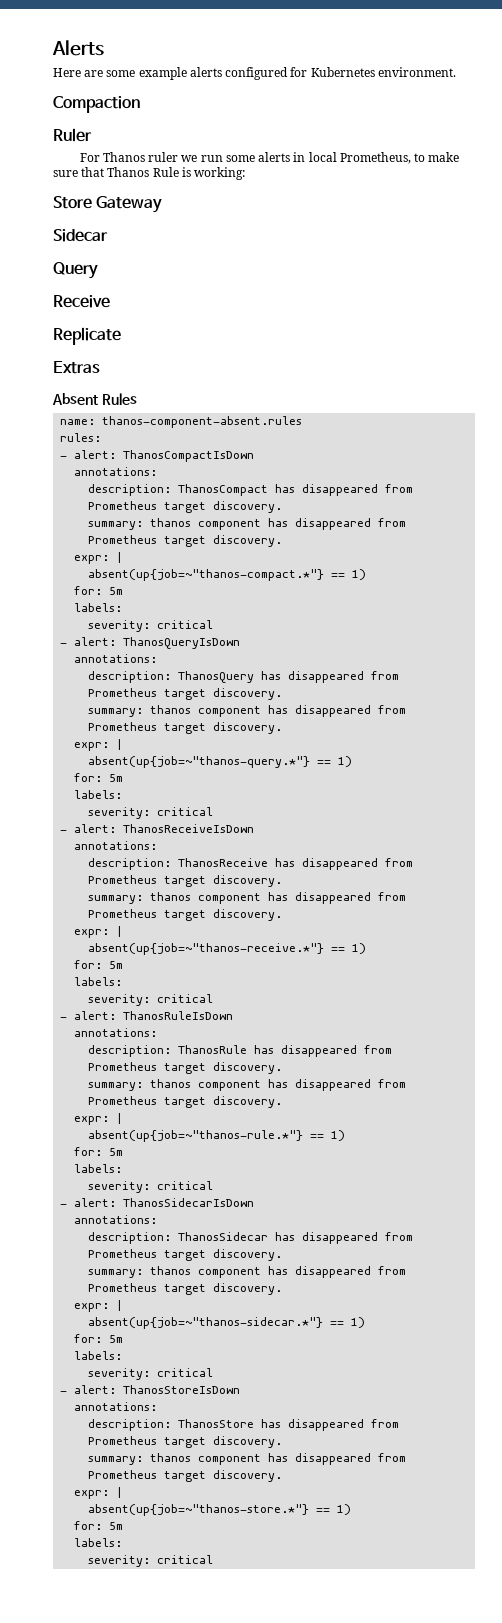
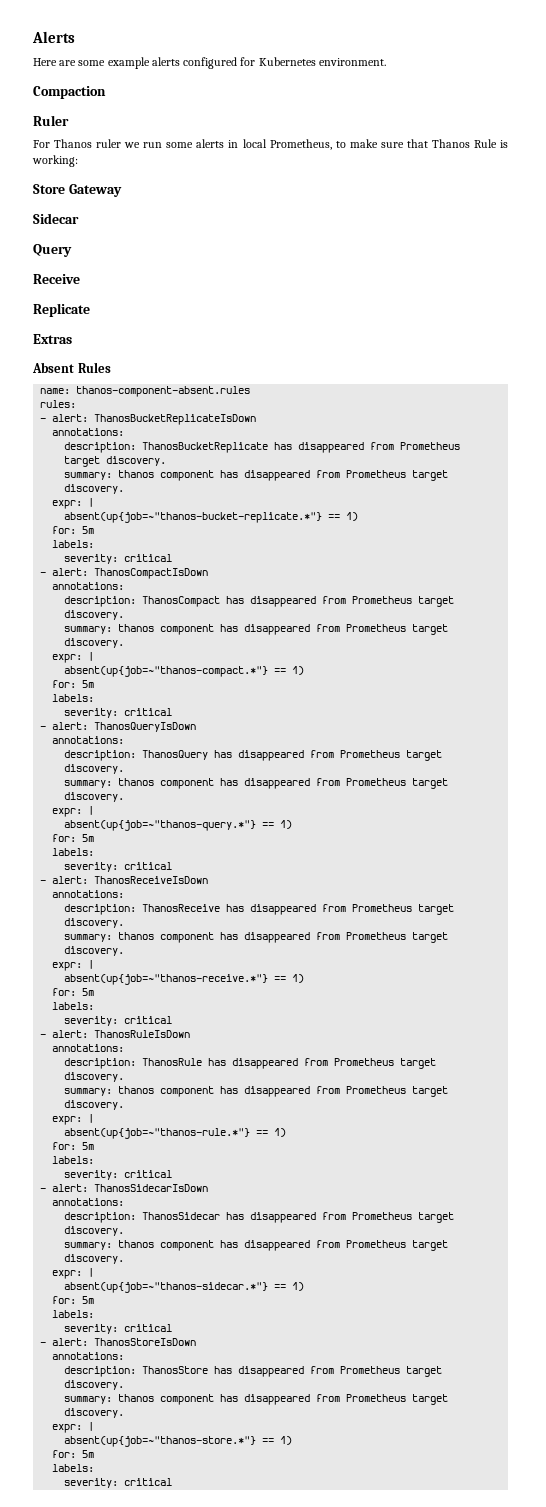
(102, 437) none -> [40,414,257,425] [52,428,125,436] [64,442,461,453] [64,456,167,467] [64,470,449,481] [64,484,125,494] [52,498,95,509] [64,512,359,523] [52,526,95,534] [52,540,95,548] [64,554,173,564] // - alert: ThanosBucketReplicateIsDown // annotations: // description: ThanosBucketReplicate has disappeared from Prometheus target discovery. // summary: thanos component has disappeared from Prometheus target discovery. // expr: | // absent(up{job=~"thanos-bucket-replicate.*"} == 1) // for: 5m // labels: // severity: critical

